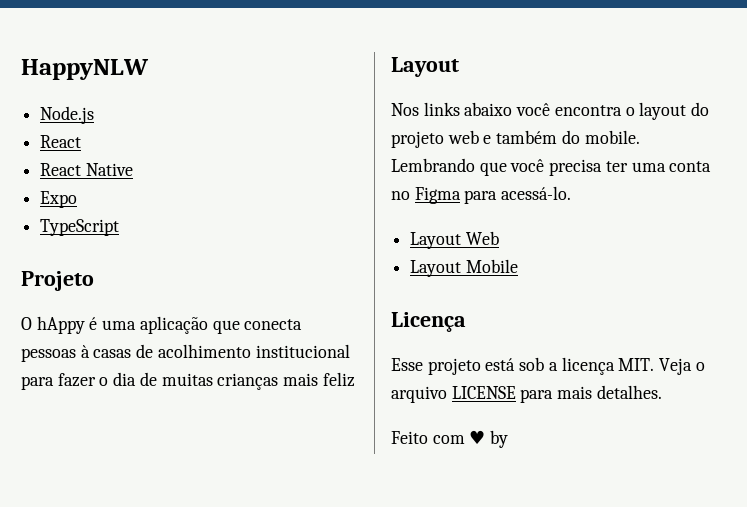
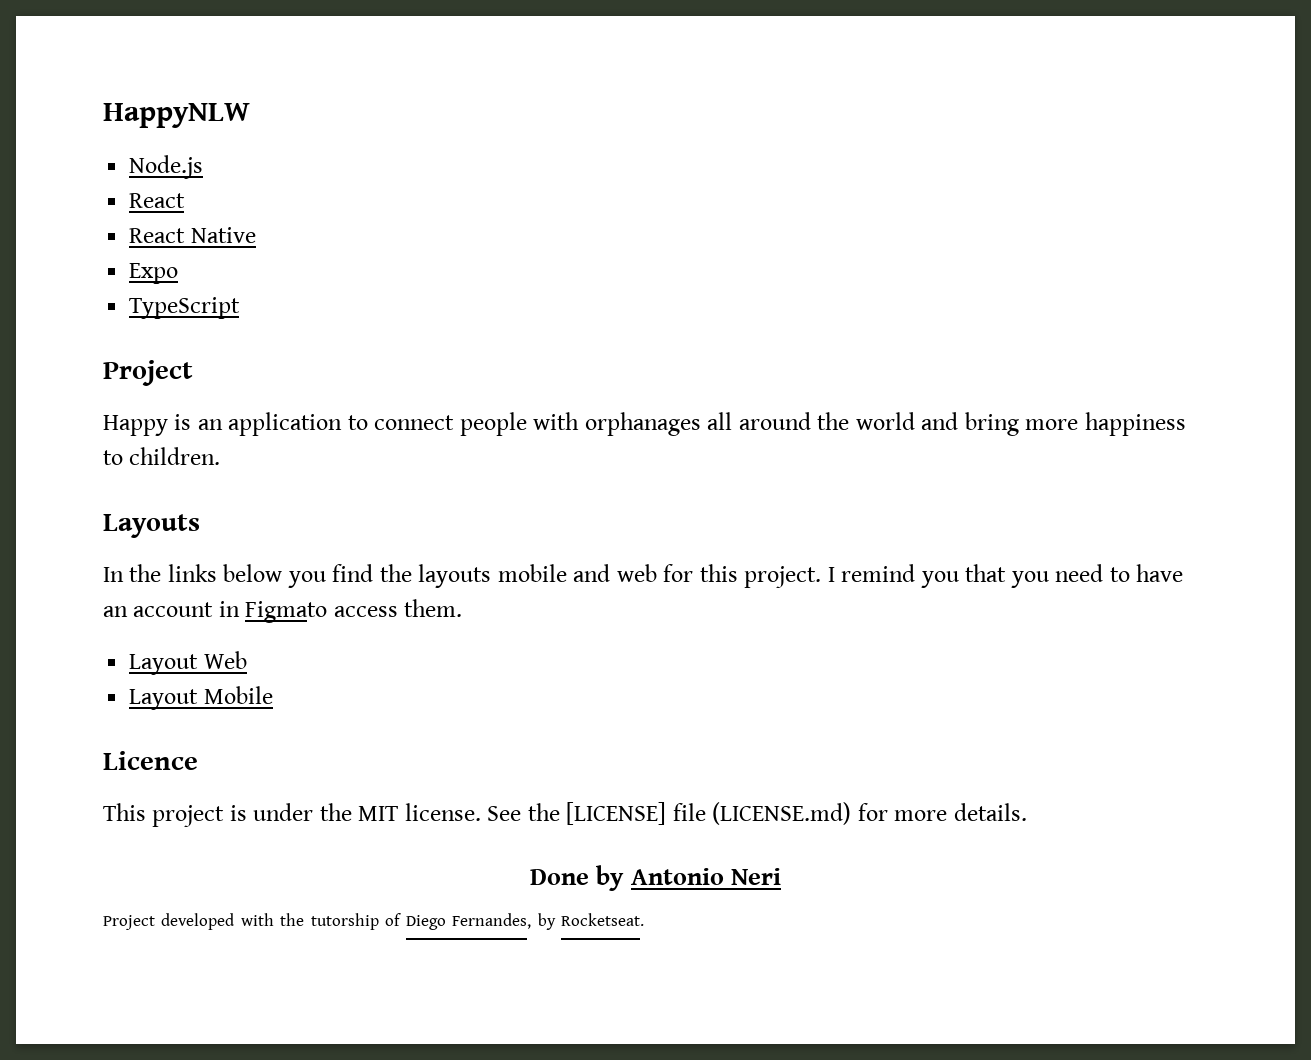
[21,271,94,291] [21,316,303,334] [21,344,350,362] [21,372,355,390] [391,57,459,77] [391,102,710,120] [391,130,640,148] [391,158,712,176] [391,186,572,204] [410,231,499,249] [410,259,518,277] [391,312,466,332] [391,357,705,375] [391,385,662,403] [391,430,509,448] Projeto // O hAppy é uma aplicação que conecta pessoas à casas de acolhimento institucional para fazer o dia de muitas crianças mais feliz // Layout // Nos links abaixo você encontra o layout do projeto web e também do mobile. Lembrando que você precisa ter uma conta no Figma para acessá-lo. // Layout Web // Layout Mobile // Licença // Esse projeto está sob a licença MIT. Veja o arquivo LICENSE para mais detalhes. // Feito com ♥ by -> [103,360,193,386] [103,412,1186,436] [103,447,221,465] [103,514,200,538] [103,564,1184,588] [103,599,463,623] [129,651,247,675] [129,686,273,710] [103,751,198,770] [103,802,1027,827] [530,865,781,891] [103,913,645,930] Project // Happy is an application to connect people with orphanages all around the world and bring more happiness to children. // Layouts // In the links below you find the layouts mobile and web for this project. I remind you that you need to have an account in Figmato access them. // Layout Web // Layout Mobile // Licence // This project is under the MIT license. See the [LICENSE] file (LICENSE.md) for more details. // Done by Antonio Neri // Project developed with the tutorship of Diego Fernandes, by Rocketseat.

